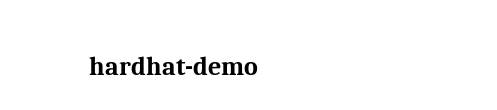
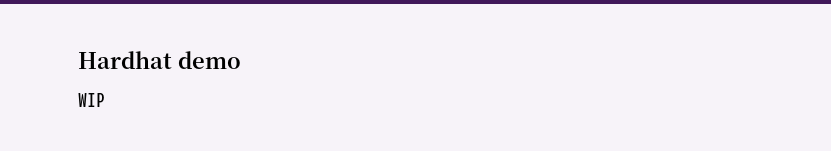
[89,56,258,75] hardhat-demo -> [78,51,241,69] [78,93,105,107] Hardhat demo // WIP

